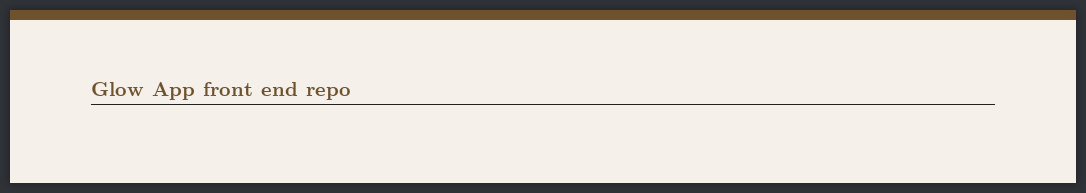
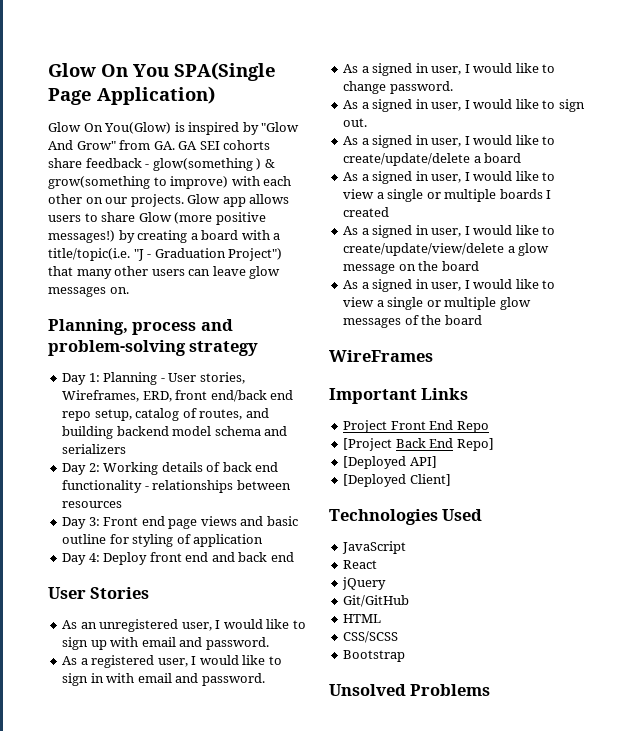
[91,82,351,100] Glow App front end repo -> [48,62,276,81] [48,86,215,105] [48,122,300,135] [48,140,271,150] [48,158,275,171] [48,176,292,189] [48,194,290,207] [48,212,266,225] [48,230,281,243] [48,248,283,261] [48,266,281,279] [48,287,129,297] [48,319,233,335] [48,340,259,356] [62,372,245,385] [62,390,294,402] [62,408,269,421] [62,426,288,439] [62,444,127,454] [62,462,279,475] [62,480,291,493] [62,501,123,508] [62,516,298,529] [62,534,264,547] [62,552,294,565] [48,587,150,599] [62,619,306,632] [62,637,269,650] [62,655,282,668] [62,673,265,686] [343,63,556,76] [343,81,453,94] [343,99,585,112] [343,118,368,127] [343,135,556,148] [343,153,522,166] [343,171,556,184] [343,189,552,202] [343,207,390,217] [343,225,556,238] [343,243,550,256] [343,261,479,274] [343,279,556,292] [343,297,531,310] [343,315,482,328] [329,350,433,362] [329,388,469,404] [343,420,489,433] [343,438,494,451] [343,456,437,469] [343,474,451,487] [329,509,483,525] [342,541,407,554] [343,560,378,569] [342,577,387,590] [343,595,410,607] [343,614,382,623] [343,631,399,643] [343,650,406,662] [329,684,491,696] Glow On You SPA(Single Page Application) // Glow On You(Glow) is inspired by "Glow And Grow" from GA. GA SEI cohorts share feedback - glow(something ) & grow(something to improve) with each other on our projects. Glow app allows users to share Glow (more positive messages!) by creating a board with a title/topic(i.e. "J - Graduation Project") that many other users can leave glow messages on. // Planning, process and problem-solving strategy // Day 1: Planning - User stories, Wireframes, ERD, front end/back end repo setup, catalog of routes, and building backend model schema and serializers // Day 2: Working details of back end functionality - relationships between resources // Day 3: Front end page views and basic outline for styling of application // Day 4: Deploy front end and back end // User Stories // As an unregistered user, I would like to sign up with email and password. // As a registered user, I would like to sign in with email and password. // As a signed in user, I would like to change password. // As a signed in user, I would like to sign out. // As a signed in user, I would like to create/update/delete a board // As a signed in user, I would like to view a single or multiple boards I created // As a signed in user, I would like to create/update/view/delete a glow message on the board // As a signed in user, I would like to view a single or multiple glow messages of the board // WireFrames // Important Links // Project Front End Repo // [Project Back End Repo] // [Deployed API] // [Deployed Client] // Technologies Used // JavaScript // React // jQuery // Git/GitHub // HTML // CSS/SCSS // Bootstrap // Unsolved Problems

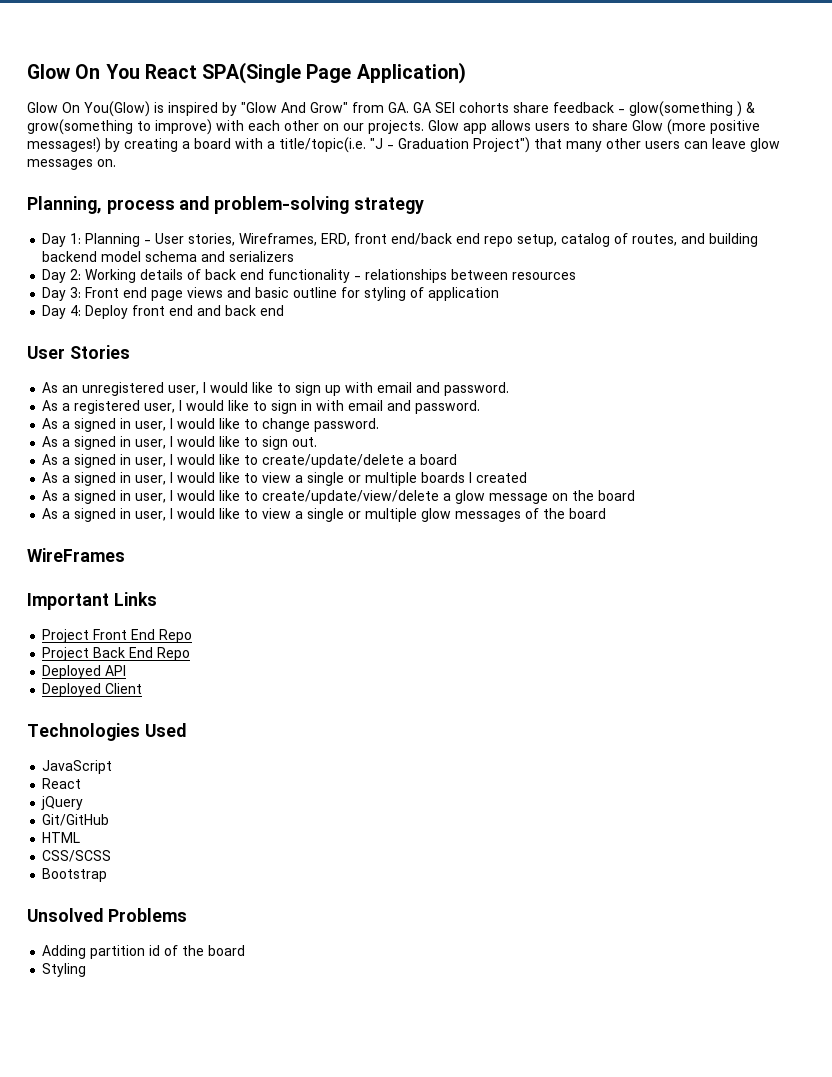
(169, 70) none -> [144,64,197,79] React
[343,438,393,451] [Project -> [42,647,90,661] Project
[456,438,494,451] [343,456,437,469] [343,474,451,487] Repo] // [Deployed API] // [Deployed Client] -> [157,647,191,661] [42,665,127,679] [42,683,143,697] Repo // Deployed API // Deployed Client
(491, 690) none -> [42,945,246,959] [42,963,87,977] // Adding partition id of the board // Styling

